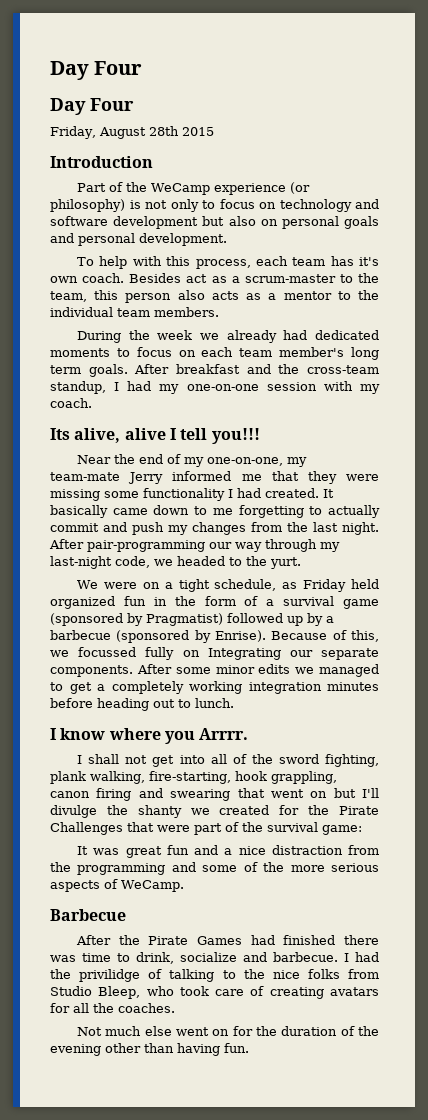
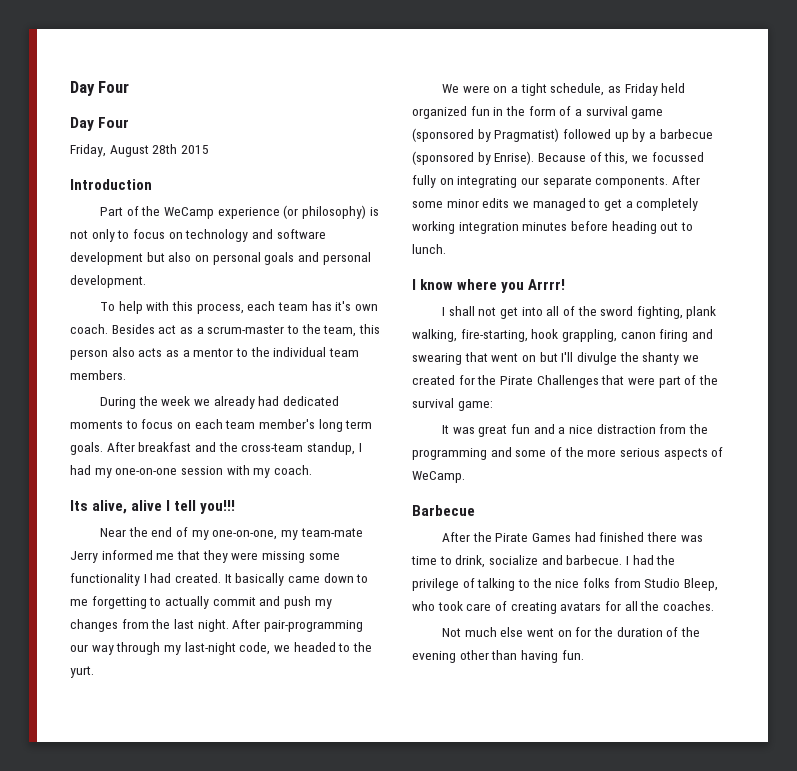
[207,648,281,660] Integrating -> [457,176,518,188] integrating
[199,728,249,740] Arrrr. -> [528,279,566,290] Arrrr!
[79,969,141,982] privilidge -> [412,578,459,591] privilege

